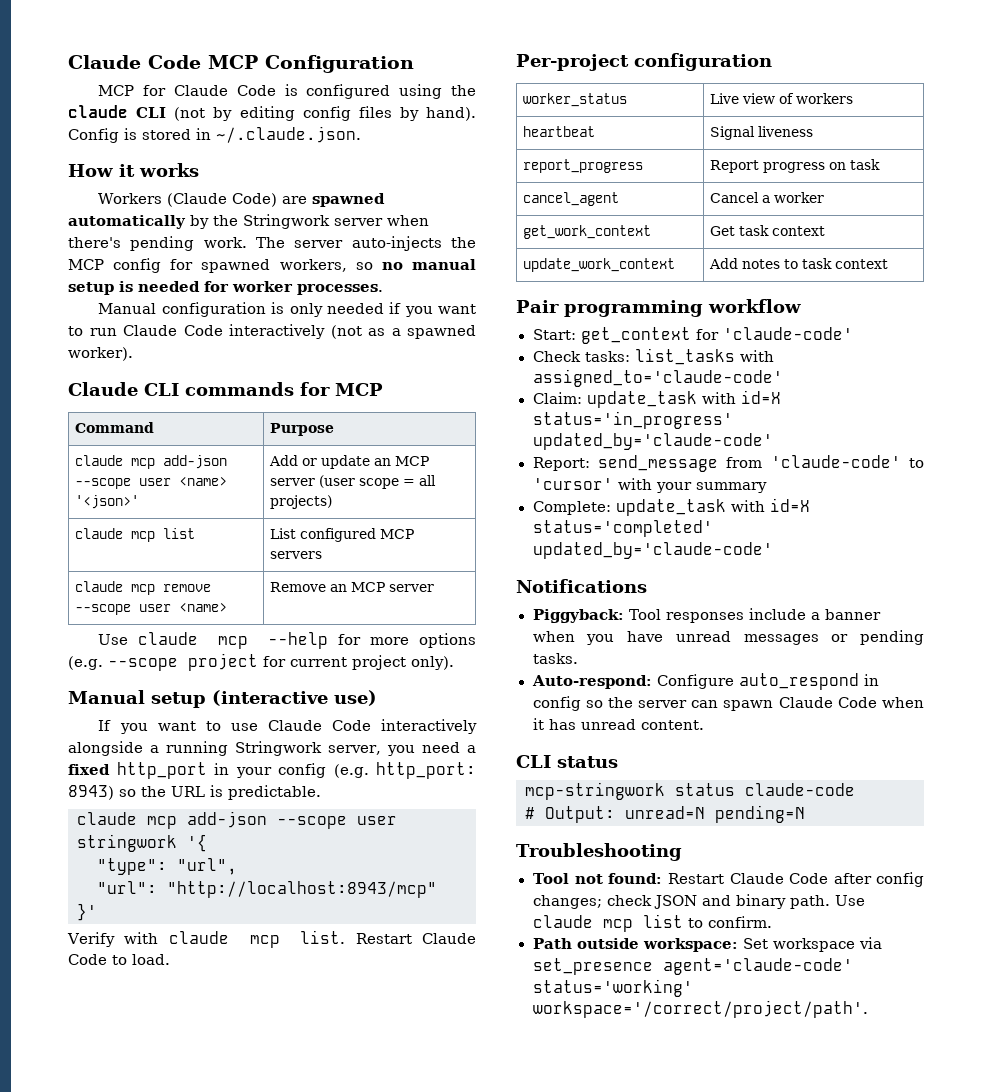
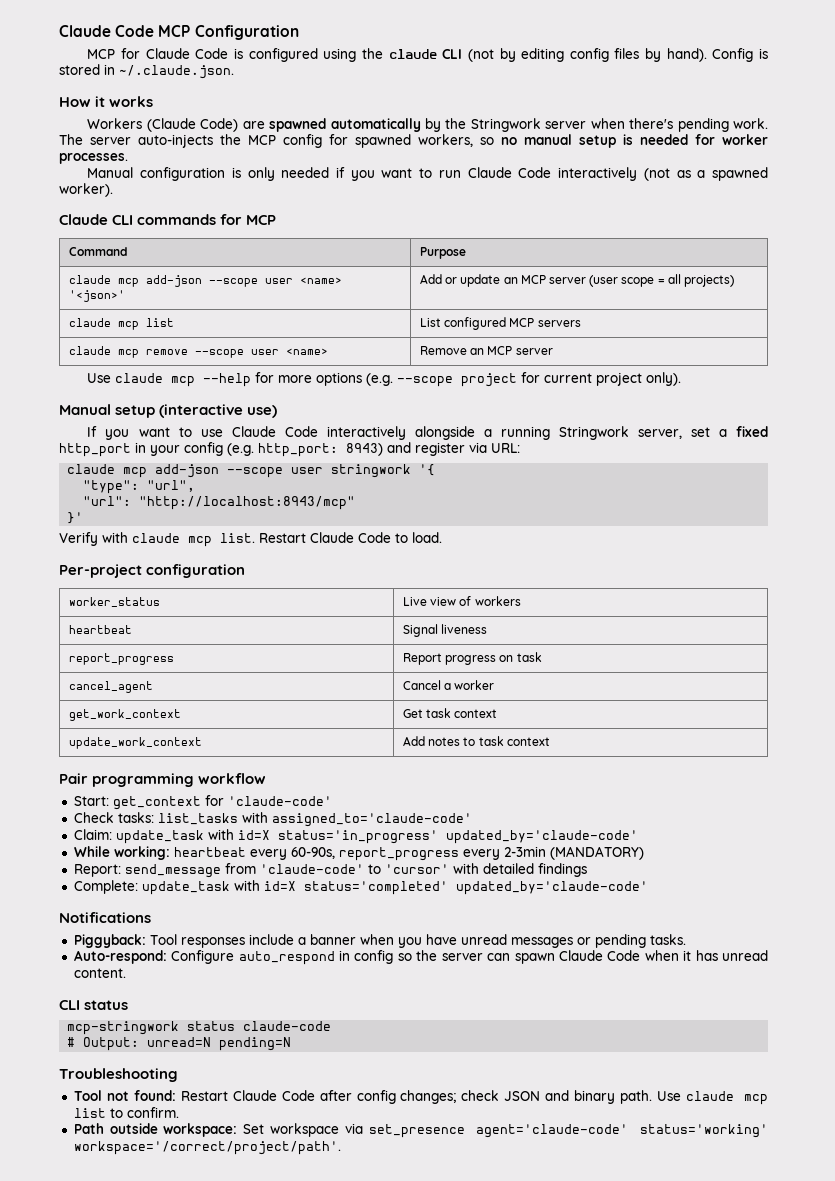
[386,742,460,756] you need -> [690,427,710,437] set
[119,785,321,800] so the URL is predictable. -> [387,442,520,456] and register via URL:
(773, 441) none -> [73,846,644,861] // While working: heartbeat every 60-90s, report_progress every 2-3min (MANDATORY)
[655,482,767,493] your summary -> [482,863,587,877] detailed findings

